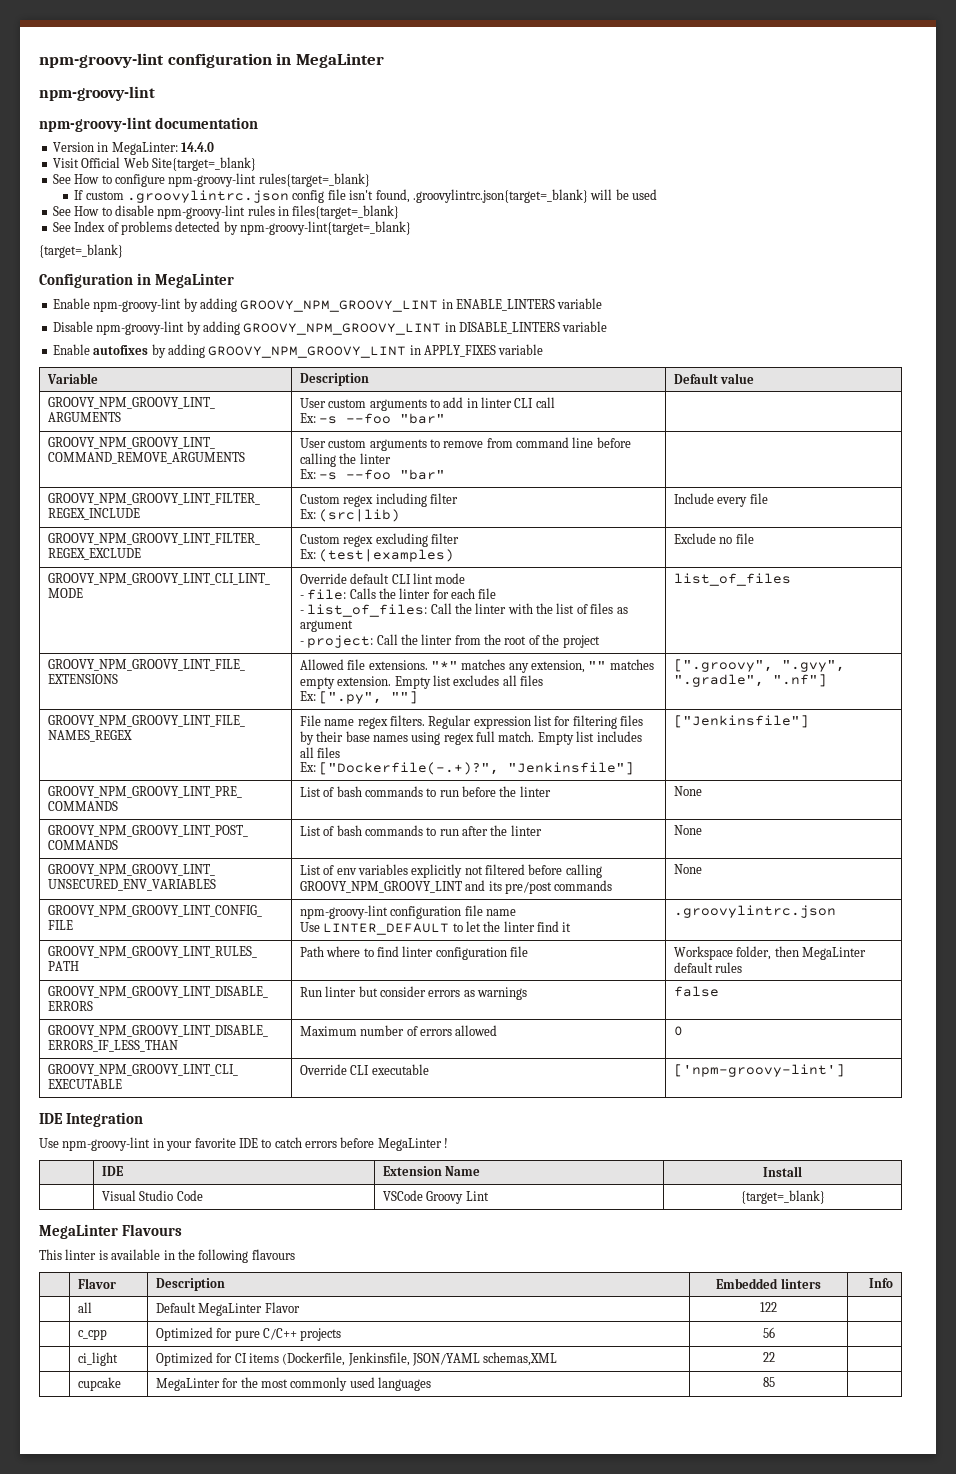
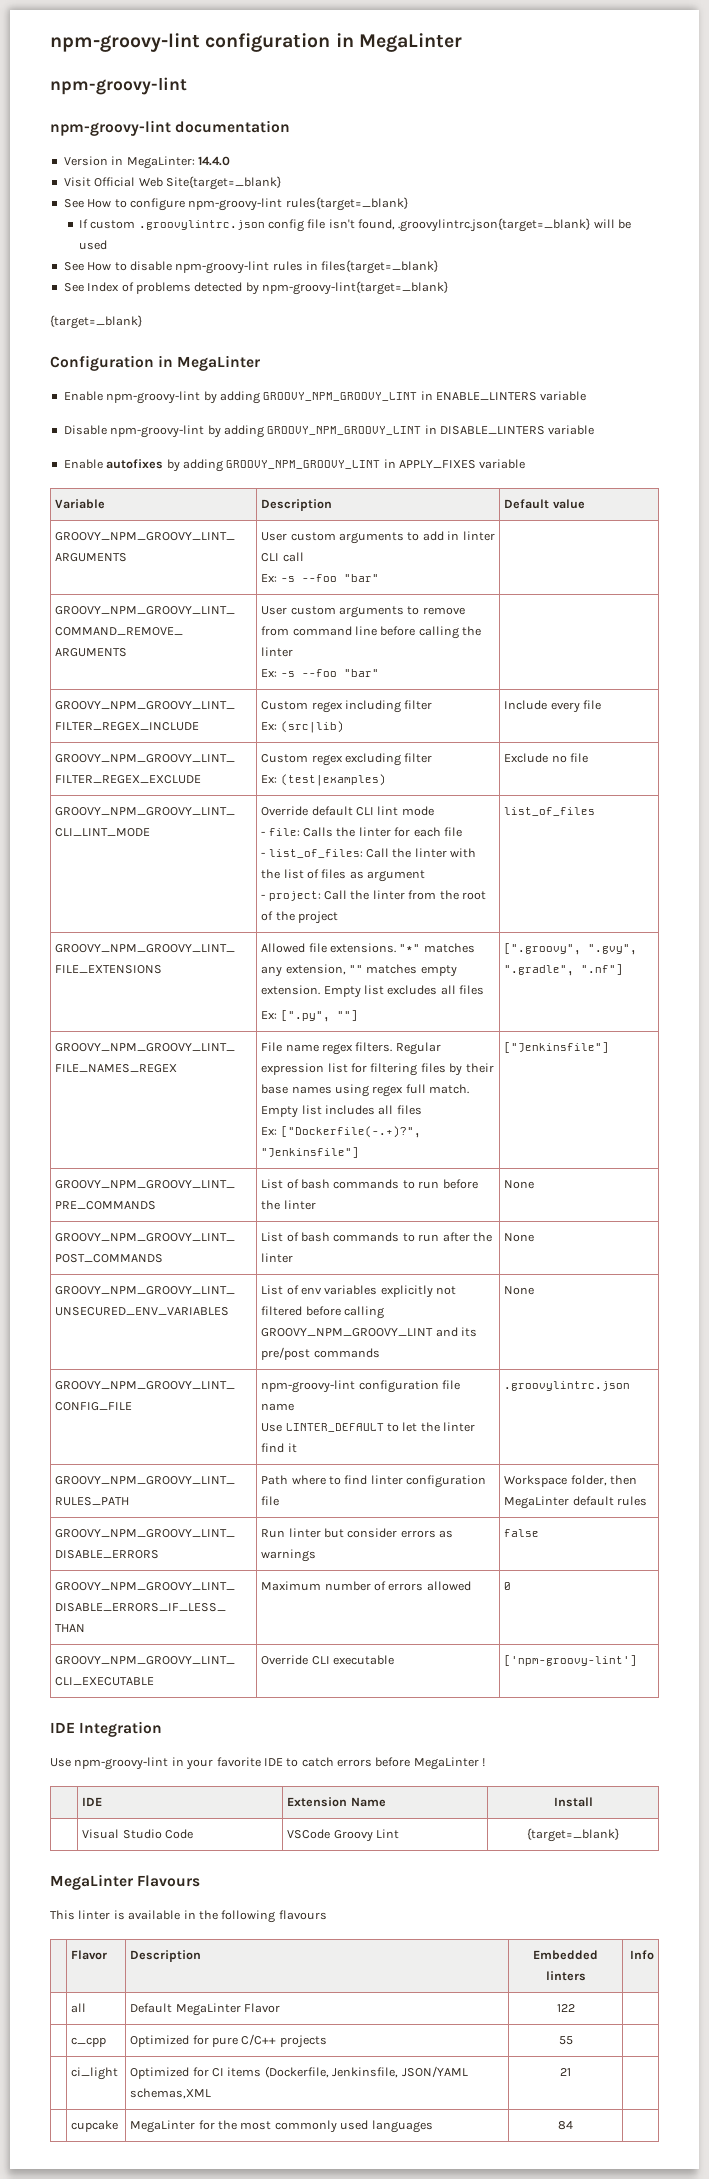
[762,1327,775,1338] 56 -> [558,2036,573,2045] 55
[762,1352,775,1362] 22 -> [560,2068,571,2076] 21
[762,1377,775,1387] 85 -> [558,2121,573,2130] 84

